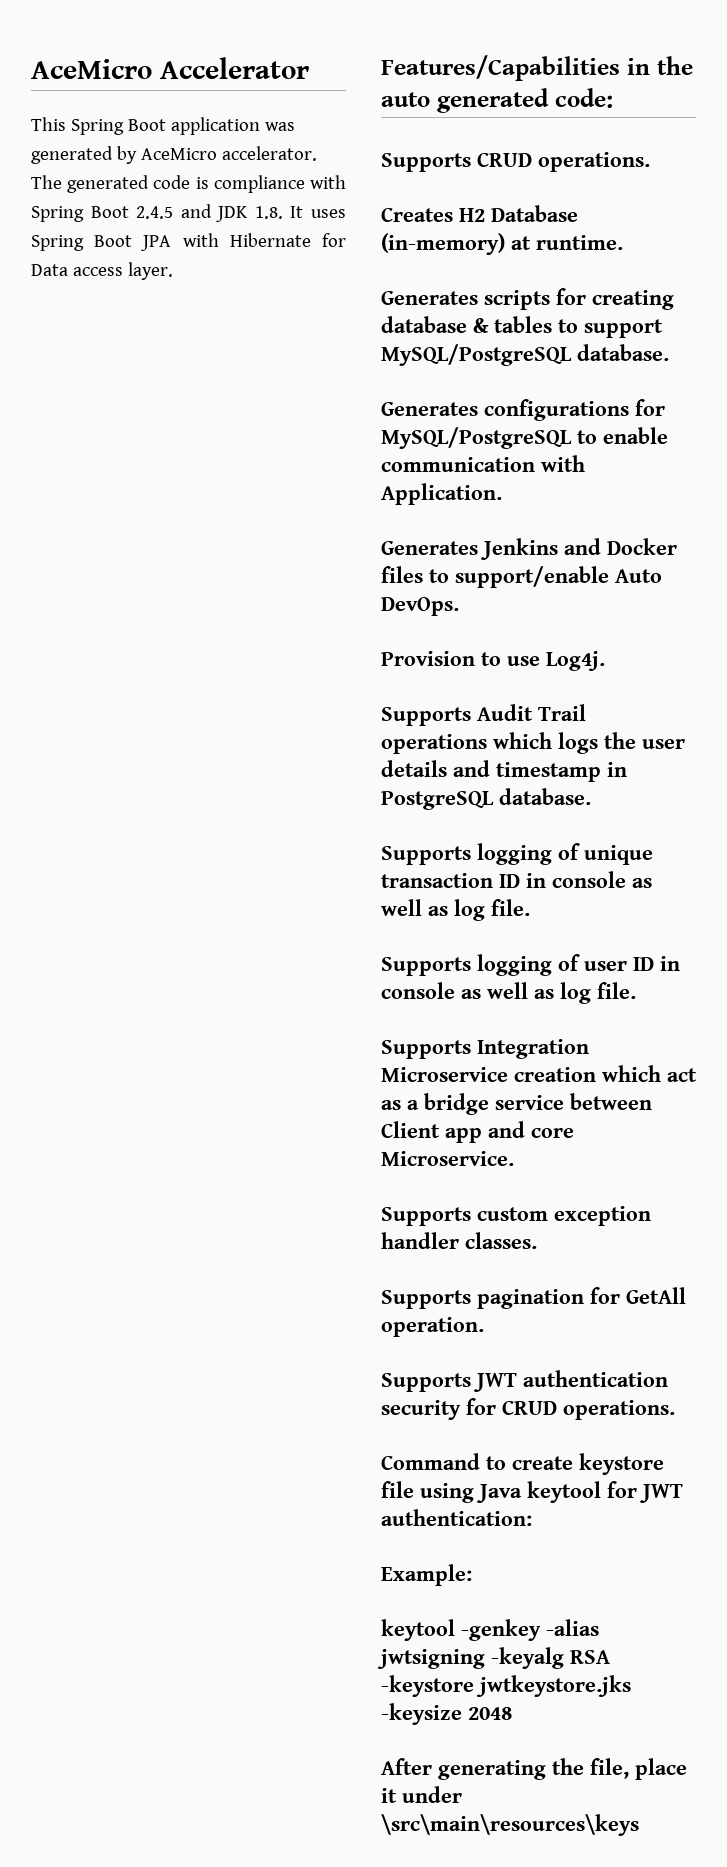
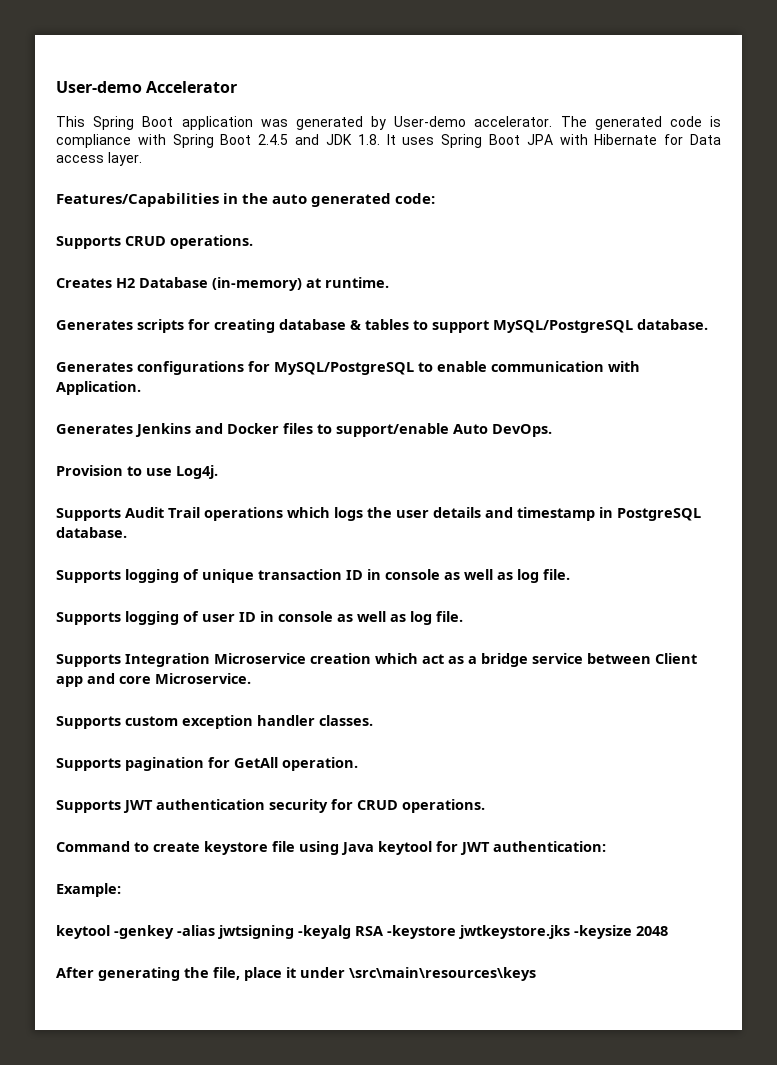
[31,59,152,79] AceMicro -> [56,81,142,93] User-demo
[140,148,217,160] AceMicro -> [394,116,467,127] User-demo

